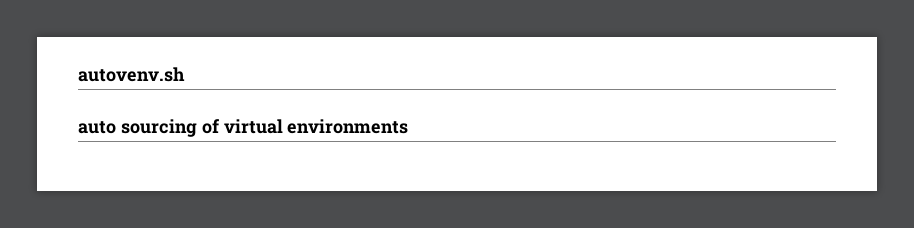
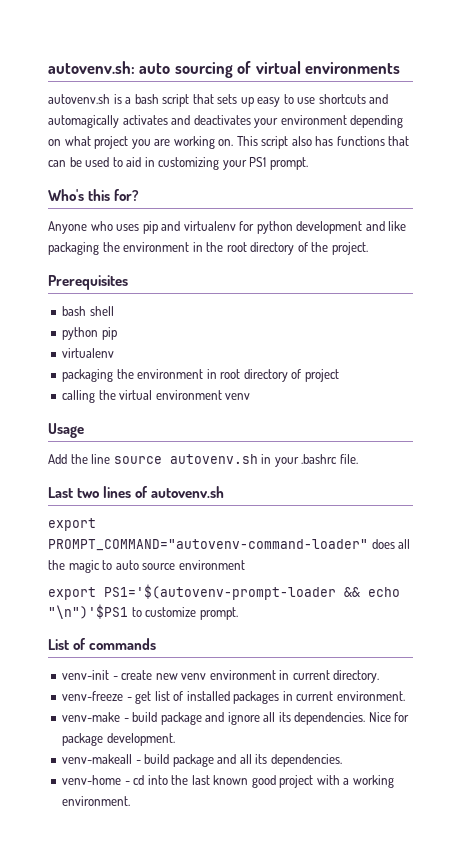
[78,67,185,82] autovenv.sh // -> [48,61,135,74] autovenv.sh:
(409, 126) none -> [48,94,389,107] [48,115,404,128] [48,136,410,149] [48,157,308,170] [48,189,140,201] [48,221,407,234] [48,242,368,255] [48,275,128,290] [62,306,114,316] [62,327,117,340] [62,348,115,358] [62,369,339,382] [62,390,251,403] [48,423,84,438] [48,454,358,467] [48,486,225,498] [48,518,96,531] [48,539,411,551] [48,560,245,573] [48,584,400,600] [48,604,238,620] [48,638,157,650] [62,670,380,683] [62,691,405,704] [62,712,410,725] [62,733,175,746] [62,754,342,767] [62,775,394,788] [62,796,131,806] // autovenv.sh is a bash script that sets up easy to use shortcuts and automagically activates and deactivates your environment depending on what project you are working on. This script also has functions that can be used to aid in customizing your PS1 prompt. // Who's this for? // Anyone who uses pip and virtualenv for python development and like packaging the environment in the root directory of the project. // Prerequisites // bash shell // python pip // virtualenv // packaging the environment in root directory of project // calling the virtual environment venv // Usage // Add the line source autovenv.sh in your .bashrc file. // Last two lines of autovenv.sh // export PROMPT_COMMAND="autovenv-command-loader" does all the magic to auto source environment // export PS1='$(autovenv-prompt-loader && echo "\n")'$PS1 to customize prompt. // List of commands // venv-init - create new venv environment in current directory. // venv-freeze - get list of installed packages in current environment. // venv-make - build package and ignore all its dependencies. Nice for package development. // venv-makeall - build package and all its dependencies. // venv-home - cd into the last known good project with a working environment.

